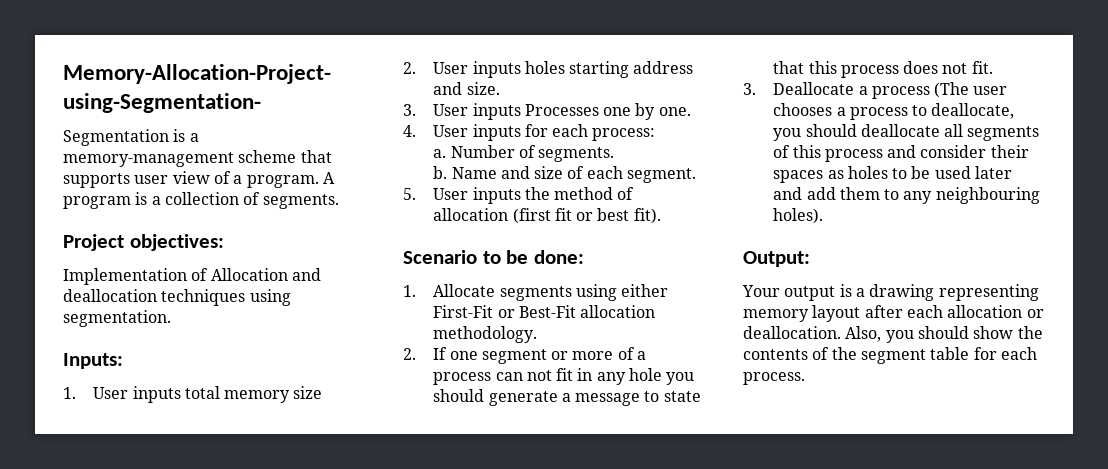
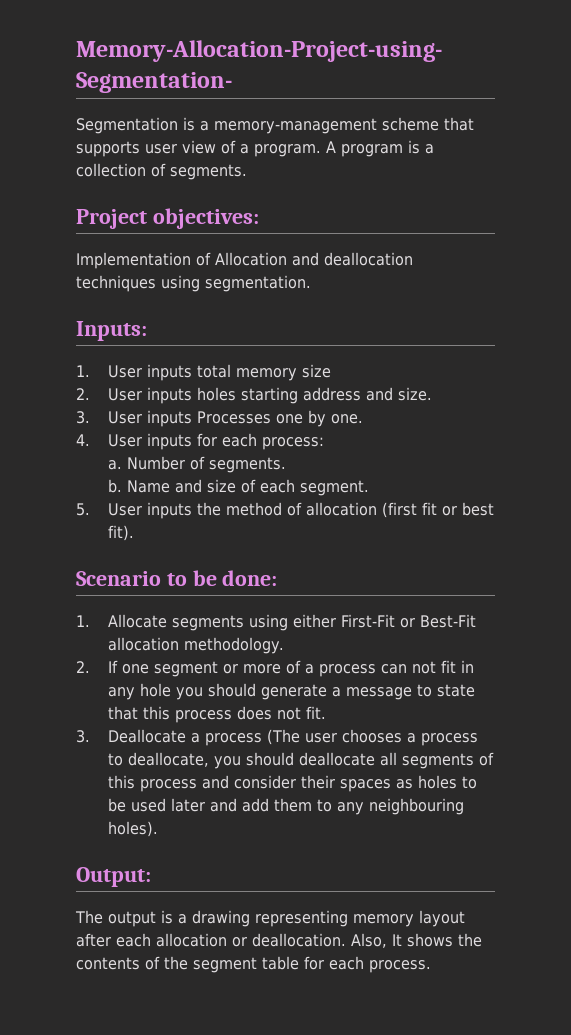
[742,285,780,297] Your -> [75,910,103,924] The
[885,326,1014,343] you should show -> [392,933,453,947] It shows

